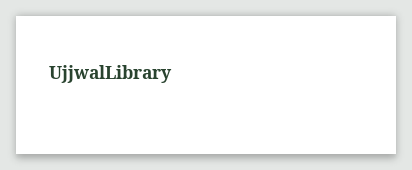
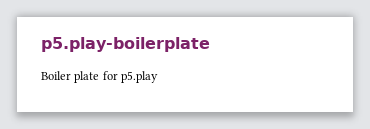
[49,65,172,83] UjjwalLibrary -> [41,37,210,52] [41,71,159,83] p5.play-boilerplate // Boiler plate for p5.play

